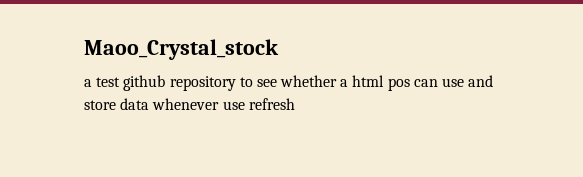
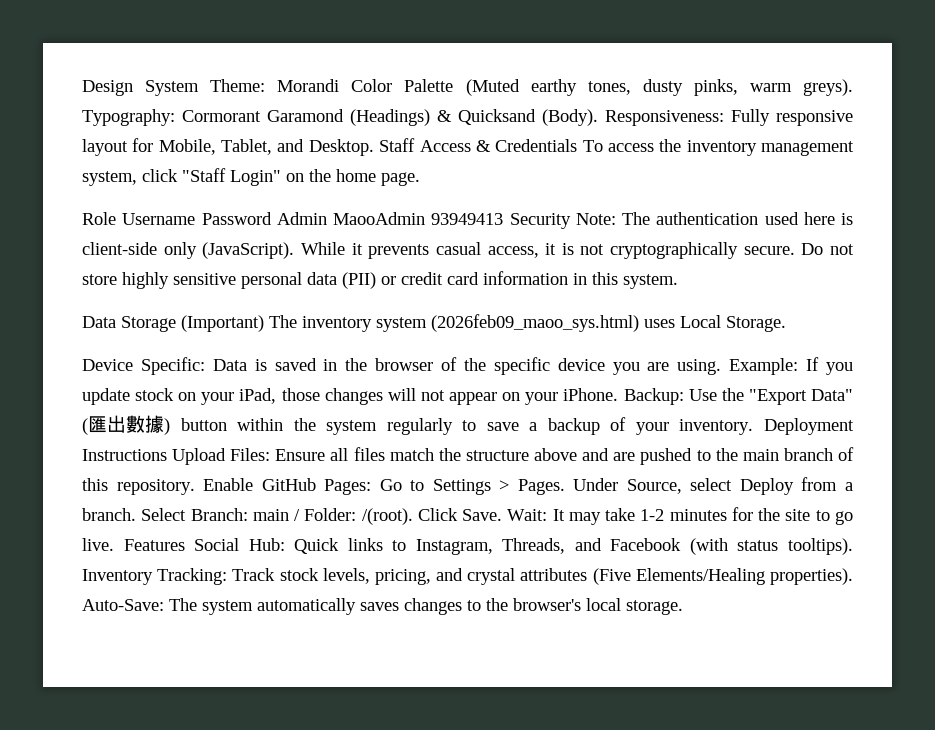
[84,39,279,60] [84,75,494,91] [84,98,295,110] Maoo_Crystal_stock // a test github repository to see whether a html pos can use and store data whenever use refresh -> [82,79,853,96] [82,109,853,126] [82,138,854,156] [82,168,420,186] [82,212,853,229] [82,242,854,259] [82,271,678,289] [82,314,786,332] [82,357,853,375] [82,388,854,405] [82,415,855,435] [82,447,855,465] [82,477,853,495] [82,507,854,525] [82,538,854,555] [82,568,853,585] [82,598,683,615] Design System Theme: Morandi Color Palette (Muted earthy tones, dusty pinks, warm greys). Typography: Cormorant Garamond (Headings) & Quicksand (Body). Responsiveness: Fully responsive layout for Mobile, Tablet, and Desktop. Staff Access & Credentials To access the inventory management system, click "Staff Login" on the home page. // Role Username Password Admin MaooAdmin 93949413 Security Note: The authentication used here is client-side only (JavaScript). While it prevents casual access, it is not cryptographically secure. Do not store highly sensitive personal data (PII) or credit card information in this system. // Data Storage (Important) The inventory system (2026feb09_maoo_sys.html) uses Local Storage. // Device Specific: Data is saved in the browser of the specific device you are using. Example: If you update stock on your iPad, those changes will not appear on your iPhone. Backup: Use the "Export Data" (匯出數據) button within the system regularly to save a backup of your inventory. Deployment Instructions Upload Files: Ensure all files match the structure above and are pushed to the main branch of this repository. Enable GitHub Pages: Go to Settings > Pages. Under Source, select Deploy from a branch. Select Branch: main / Folder: /(root). Click Save. Wait: It may take 1-2 minutes for the site to go live. Features Social Hub: Quick links to Instagram, Threads, and Facebook (with status tooltips). Inventory Tracking: Track stock levels, pricing, and crystal attributes (Five Elements/Healing properties). Auto-Save: The system automatically saves changes to the browser's local storage.

